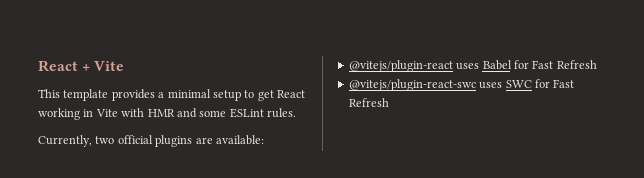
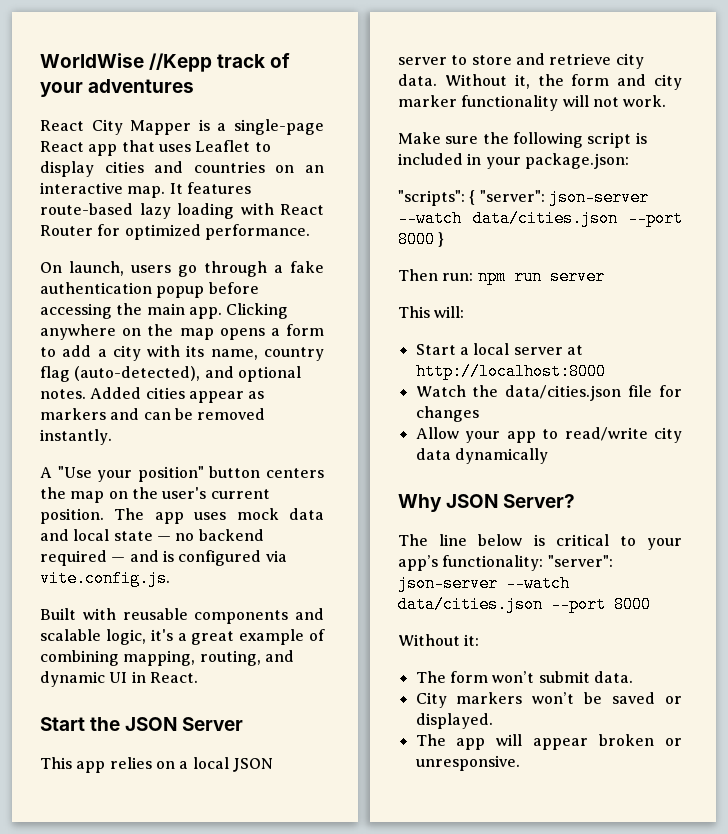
[38,60,125,72] [38,89,305,101] [38,108,296,120] [38,135,264,147] [348,60,597,72] [348,79,575,91] [348,98,389,107] React + Vite // This template provides a minimal setup to get React working in Vite with HMR and some ESLint rules. // Currently, two official plugins are available: // @vitejs/plugin-react uses Babel for Fast Refresh // @vitejs/plugin-react-swc uses SWC for Fast Refresh -> [40,53,291,72] [40,79,195,97] [40,119,324,135] [40,140,271,156] [40,161,324,177] [40,182,251,198] [40,203,324,219] [40,224,310,240] [40,261,324,277] [40,282,259,298] [40,303,289,319] [40,324,324,340] [40,345,324,361] [40,366,301,382] [40,387,265,403] [40,408,266,420] [40,429,112,445] [40,466,324,482] [40,487,270,503] [40,508,324,524] [40,529,264,541] [40,550,287,566] [40,570,170,587] [40,608,324,624] [40,629,325,645] [40,650,294,666] [40,671,198,687] [40,717,244,731] [40,757,273,773] [398,53,644,69] [398,74,682,90] [398,95,667,111] [398,132,647,148] [398,153,629,169] [398,189,649,206] [398,210,683,227] [398,231,445,248] [398,268,605,285] [398,306,465,318] [415,343,583,355] [415,363,606,380] [415,385,682,401] [415,406,479,422] [415,427,682,443] [415,448,548,464] [398,494,576,512] [398,534,682,550] [398,555,613,571] [398,575,570,592] [398,596,651,613] [398,634,480,646] [415,671,633,683] [415,692,682,708] [415,713,493,729] [415,734,682,750] [415,755,520,771] WorldWise //Kepp track of your adventures // React City Mapper is a single-page React app that uses Leaflet to display cities and countries on an interactive map. It features route-based lazy loading with React Router for optimized performance. // On launch, users go through a fake authentication popup before accessing the main app. Clicking anywhere on the map opens a form to add a city with its name, country flag (auto-detected), and optional notes. Added cities appear as markers and can be removed instantly. // A "Use your position" button centers the map on the user's current position. The app uses mock data and local state — no backend required — and is configured via vite.config.js. // Built with reusable components and scalable logic, it's a great example of combining mapping, routing, and dynamic UI in React. // Start the JSON Server // This app relies on a local JSON server to store and retrieve city data. Without it, the form and city marker functionality will not work. // Make sure the following script is included in your package.json: // "scripts": { "server": json-server --watch data/cities.json --port 8000 } // Then run: npm run server // This will: // Start a local server at http://localhost:8000 // Watch the data/cities.json file for changes // Allow your app to read/write city data dynamically // Why JSON Server? // The line below is critical to your app’s functionality: "server": json-server --watch data/cities.json --port 8000 // Without it: // The form won’t submit data. // City markers won’t be saved or displayed. // The app will appear broken or unresponsive.

